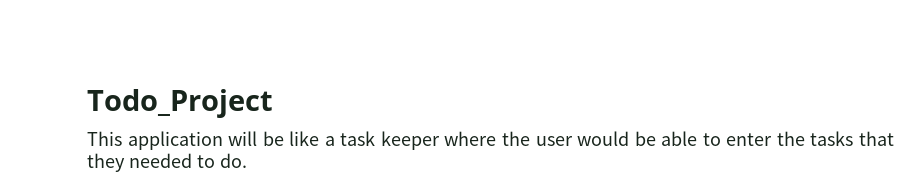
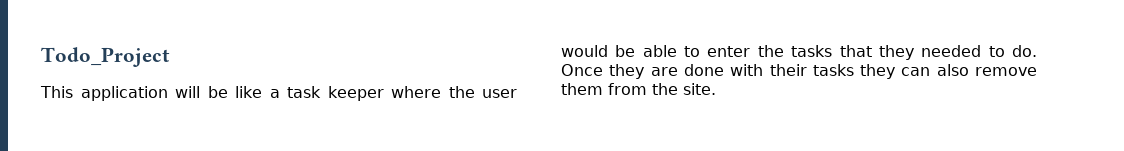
(247, 160) none -> [561,64,1037,79] [561,83,716,95] Once they are done with their tasks they can also remove them from the site.

